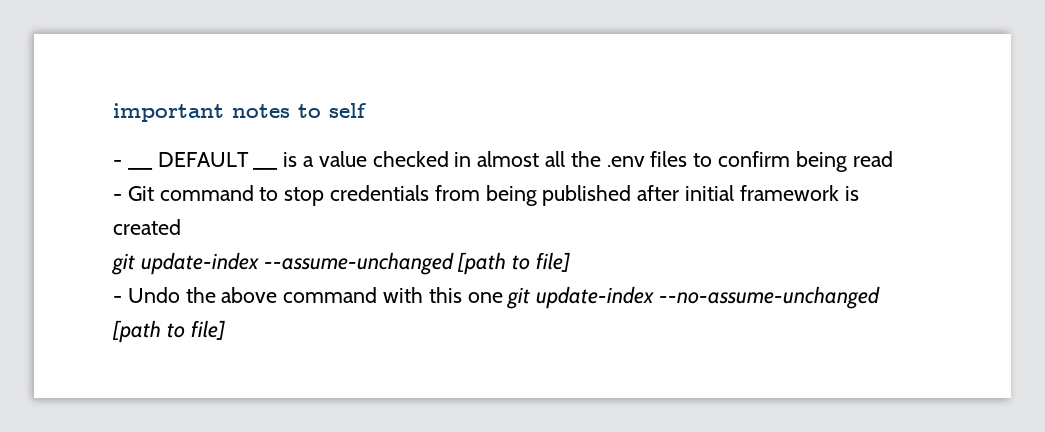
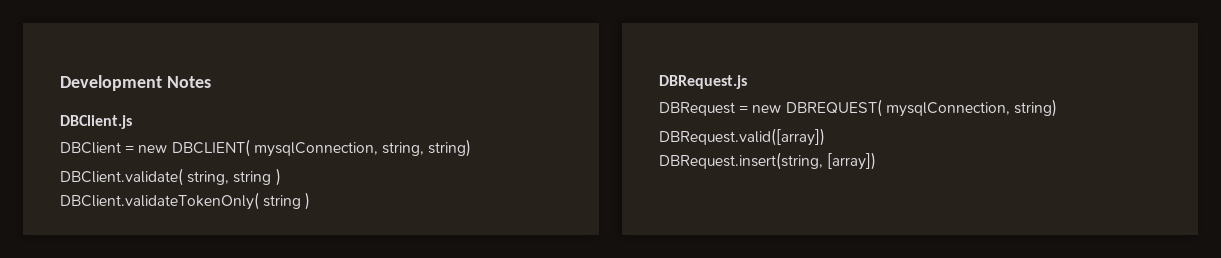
[113,103,366,122] [113,160,122,167] [127,167,153,170] [157,152,249,167] [253,167,279,170] [283,151,893,172] [113,185,859,206] [113,219,181,235] [112,252,571,275] [113,286,881,309] [112,320,225,343] important notes to self // - __ DEFAULT __ is a value checked in almost all the .env files to confirm being read // - Git command to stop credentials from being published after initial framework is created // git update-index --assume-unchanged [path to file] // - Undo the above command with this one git update-index --no-assume-unchanged [path to file] -> [60,75,211,91] [60,115,132,129] [60,139,472,157] [60,168,281,186] [60,192,311,210] [659,75,747,89] [659,99,1057,117] [659,128,825,146] [659,152,877,170] Development Notes // DBClient.js // DBClient = new DBCLIENT( mysqlConnection, string, string) // DBClient.validate( string, string ) // DBClient.validateTokenOnly( string ) // DBRequest.js // DBRequest = new DBREQUEST( mysqlConnection, string) // DBRequest.valid([array]) // DBRequest.insert(string, [array])

